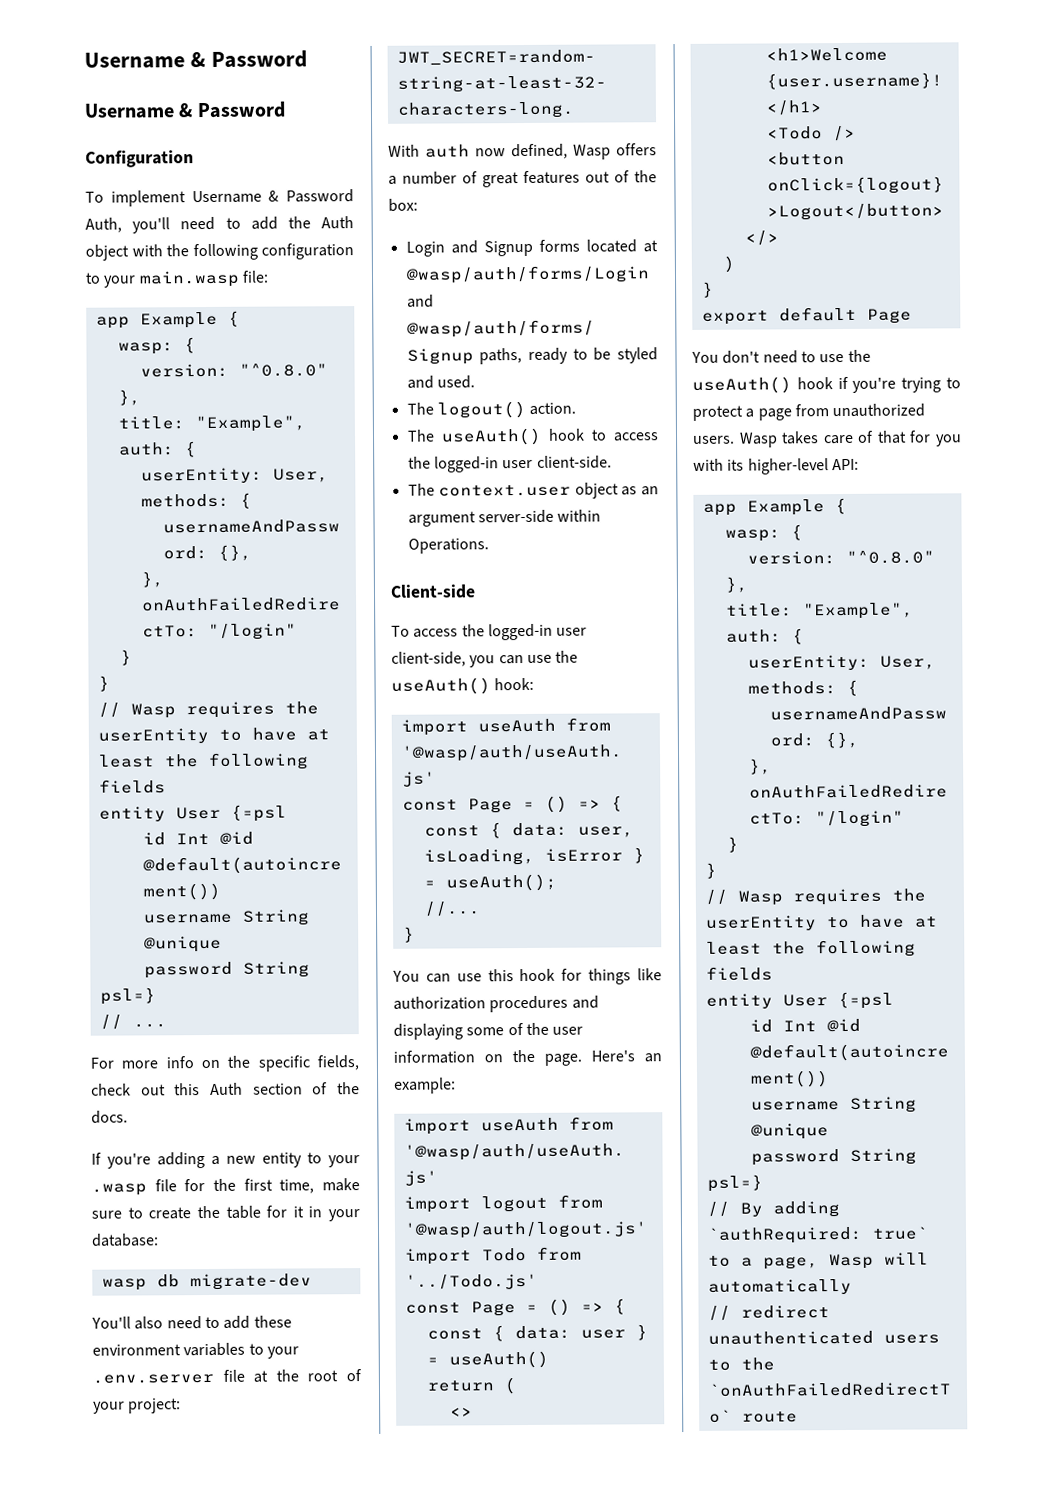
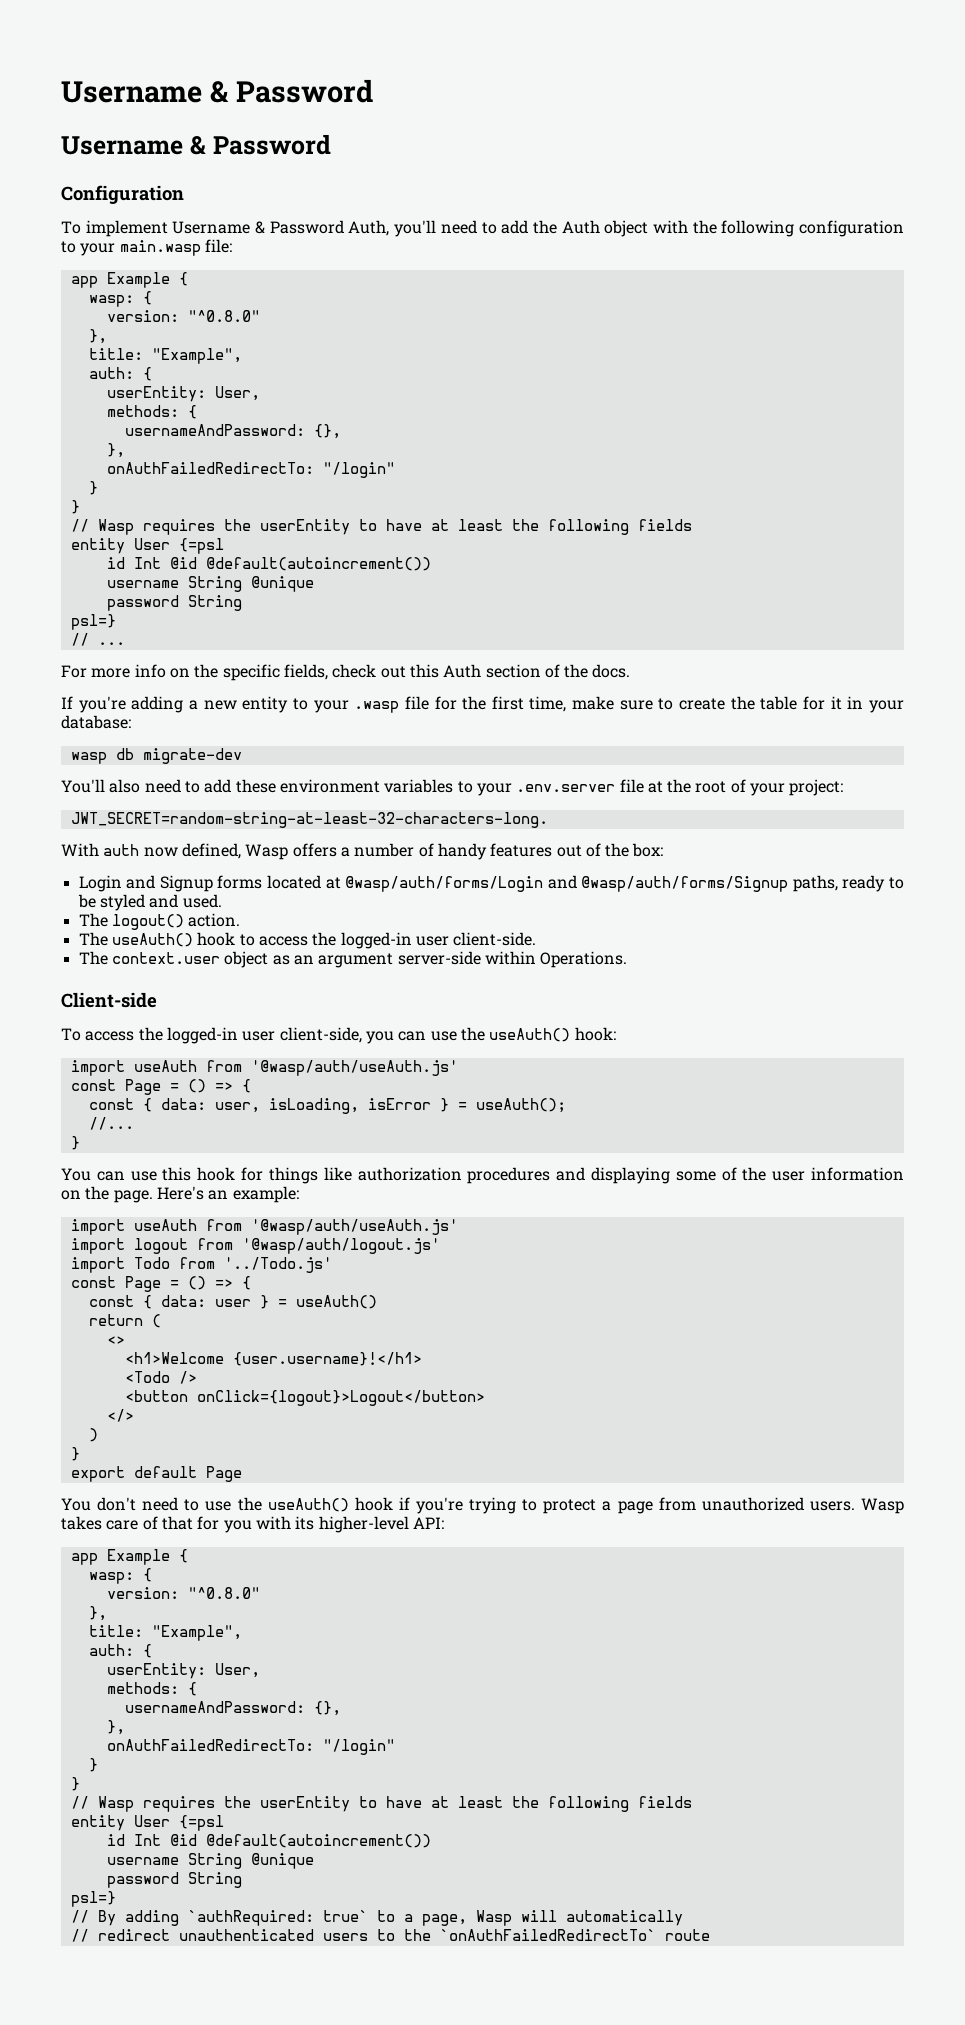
[482,172,519,188] great -> [437,843,487,860] handy

